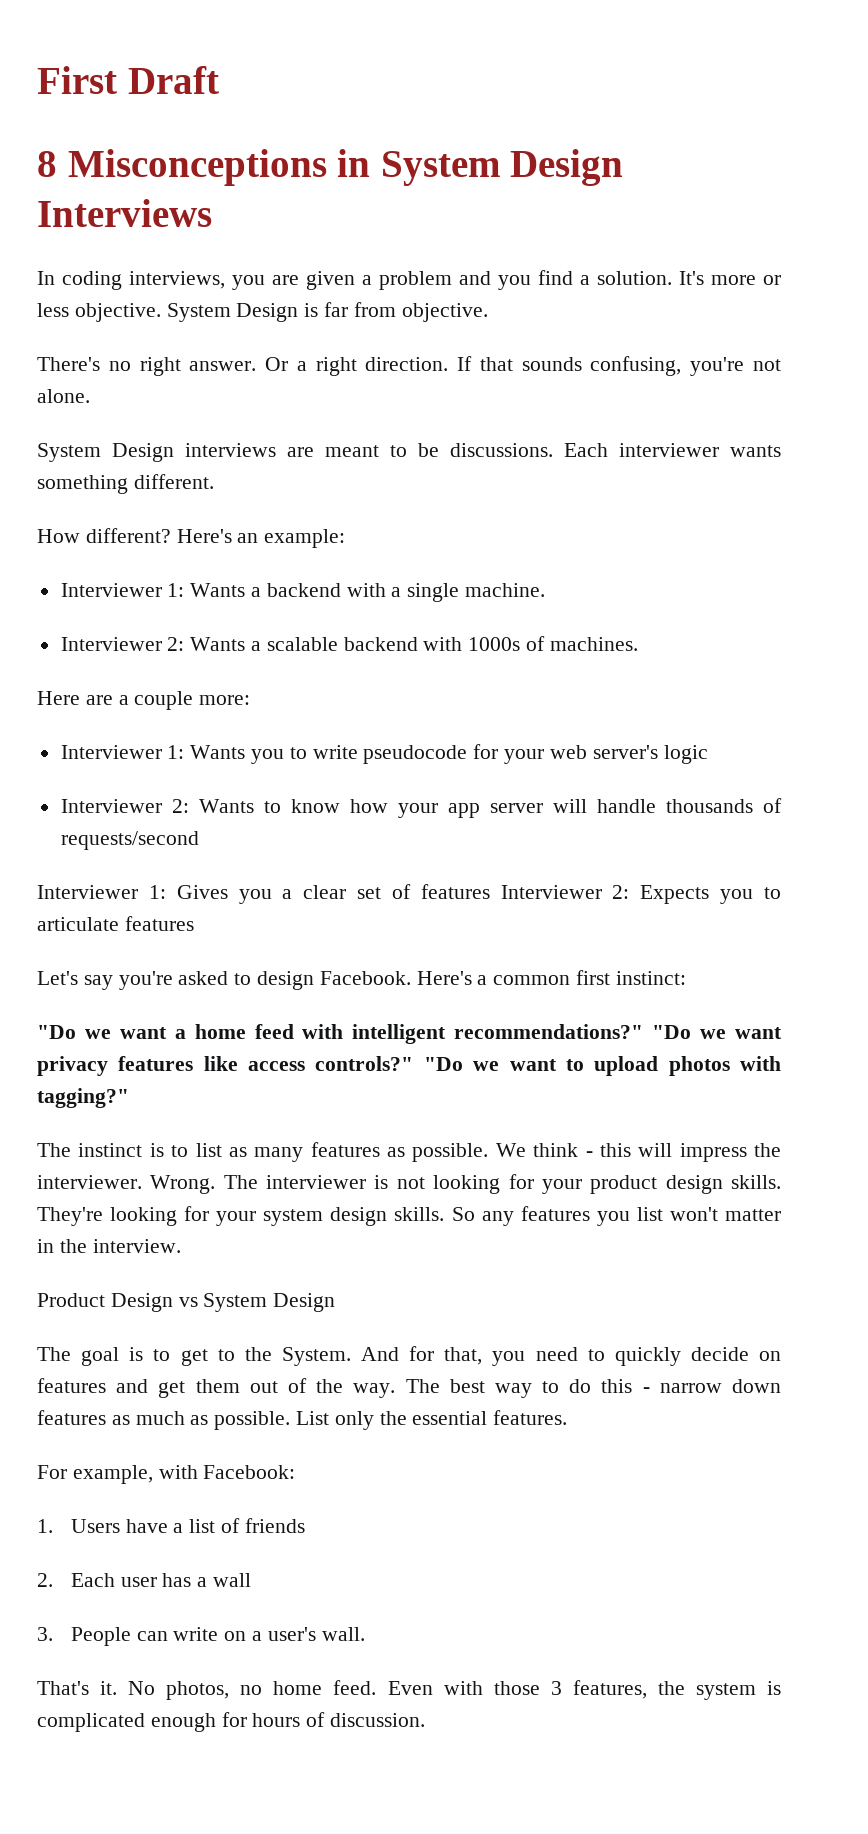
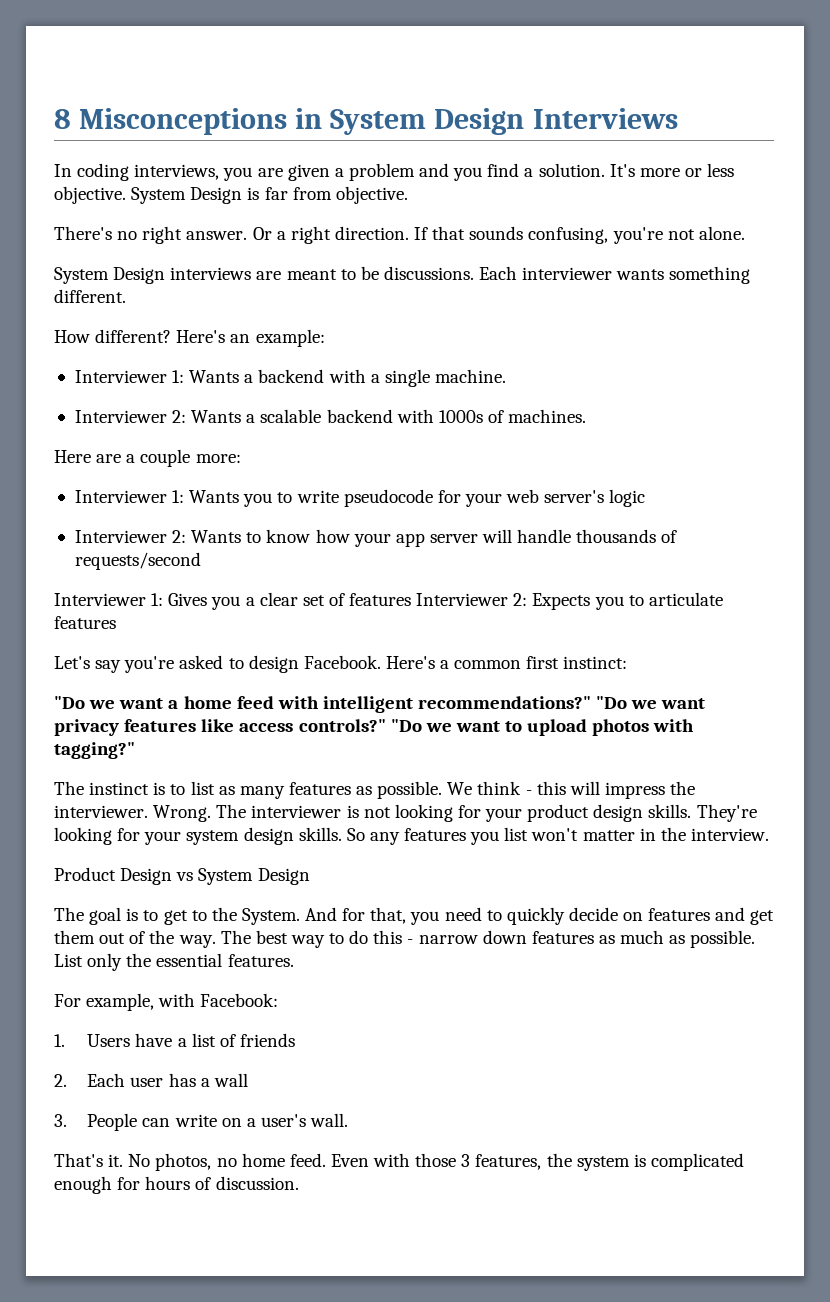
[37,66,219,94] First Draft // -> (54, 119) none

